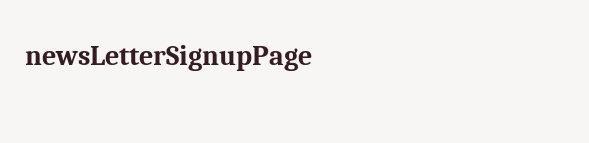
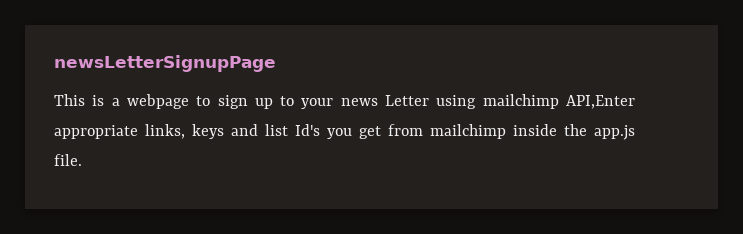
(312, 58) none -> [54,94,636,109] [54,124,635,140] [54,154,82,166] // This is a webpage to sign up to your news Letter using mailchimp API,Enter appropriate links, keys and list Id's you get from mailchimp inside the app.js file.

